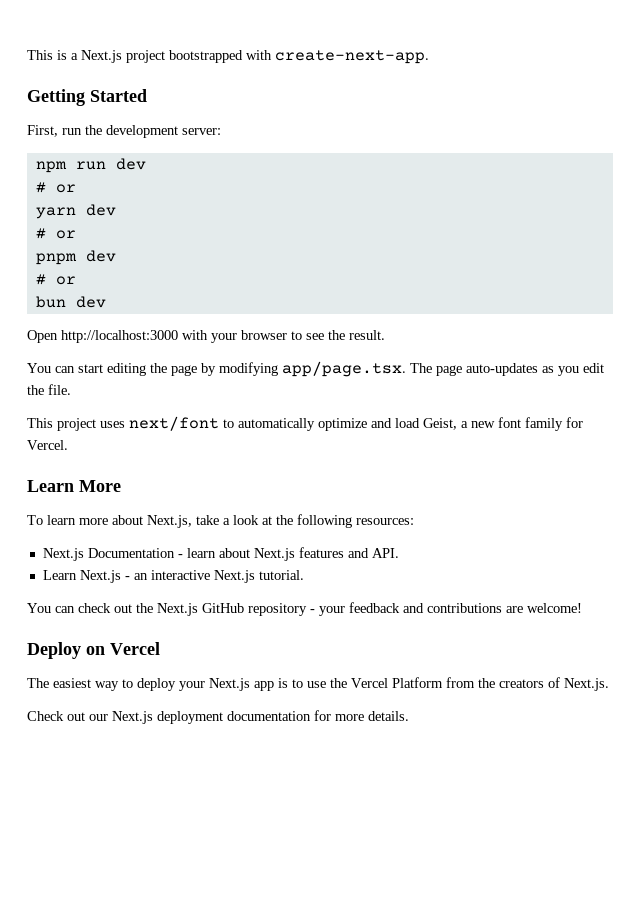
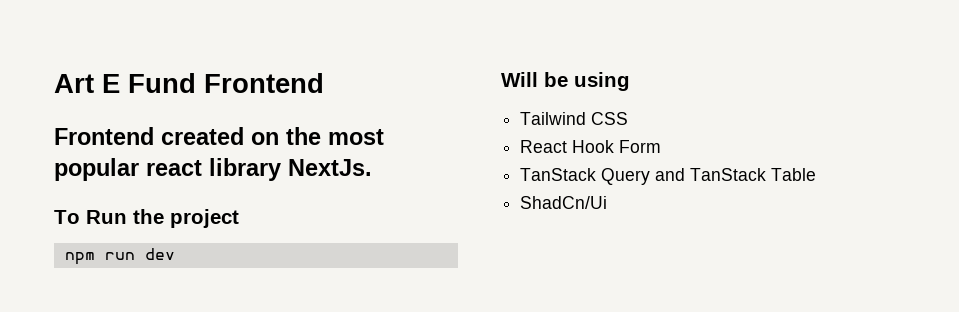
[27,50,429,64] [27,89,147,106] [27,125,221,138] [35,158,146,173] [35,182,76,193] [35,204,116,219] [35,228,76,239] [35,250,116,265] [35,274,76,285] [35,296,106,308] [27,330,385,343] [27,361,604,377] [27,384,71,395] [27,416,583,431] [27,440,68,450] [27,480,121,492] [27,514,414,528] [42,547,399,561] [42,570,304,583] [27,602,582,616] [27,642,160,659] [27,677,609,691] [27,710,409,724] This is a Next.js project bootstrapped with create-next-app. // Getting Started // First, run the development server: // npm run dev // # or // yarn dev // # or // pnpm dev // # or // bun dev // Open http://localhost:3000 with your browser to see the result. // You can start editing the page by modifying app/page.tsx. The page auto-updates as you edit the file. // This project uses next/font to automatically optimize and load Geist, a new font family for Vercel. // Learn More // To learn more about Next.js, take a look at the following resources: // Next.js Documentation - learn about Next.js features and API. // Learn Next.js - an interactive Next.js tutorial. // You can check out the Next.js GitHub repository - your feedback and contributions are welcome! // Deploy on Vercel // The easiest way to deploy your Next.js app is to use the Vercel Platform from the creators of Next.js. // Check out our Next.js deployment documentation for more details. -> [54,73,324,93] [54,127,384,145] [54,158,372,181] [54,209,239,228] [64,248,175,265] [501,72,630,91] [520,112,629,125] [520,140,662,153] [520,168,817,185] [520,196,608,209] Art E Fund Frontend // Frontend created on the most popular react library NextJs. // To Run the project // npm run dev // Will be using // Tailwind CSS // React Hook Form // TanStack Query and TanStack Table // ShadCn/Ui

